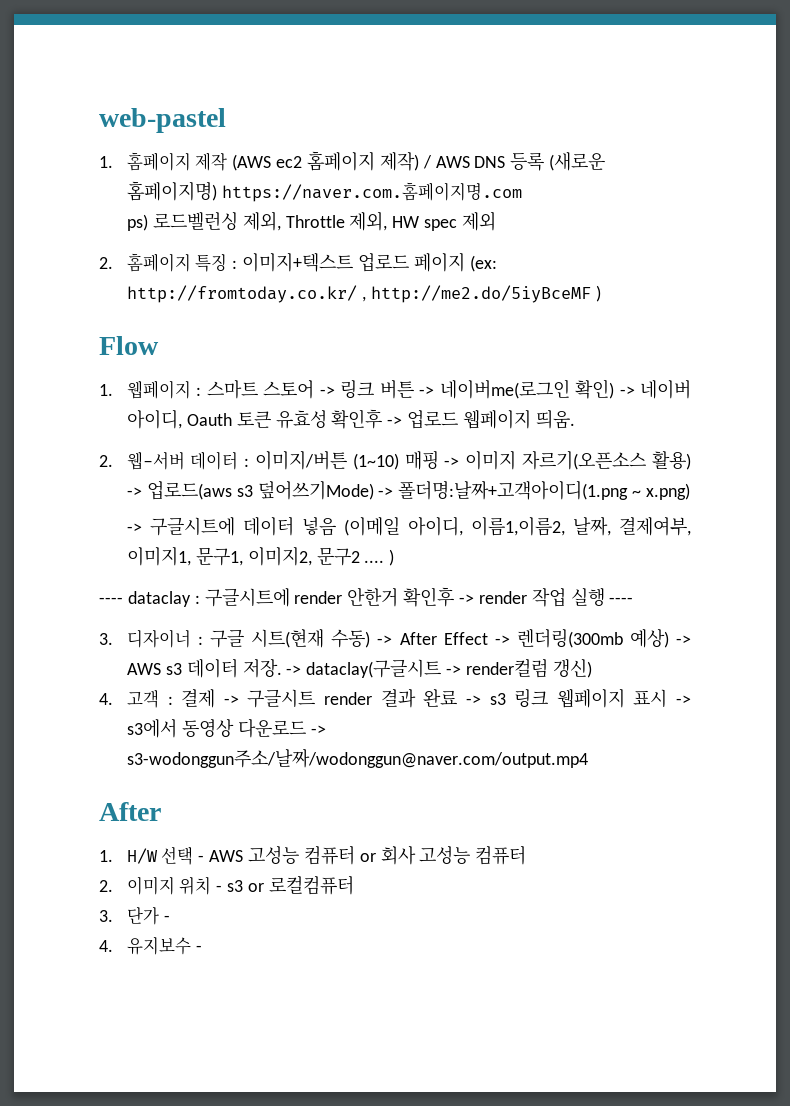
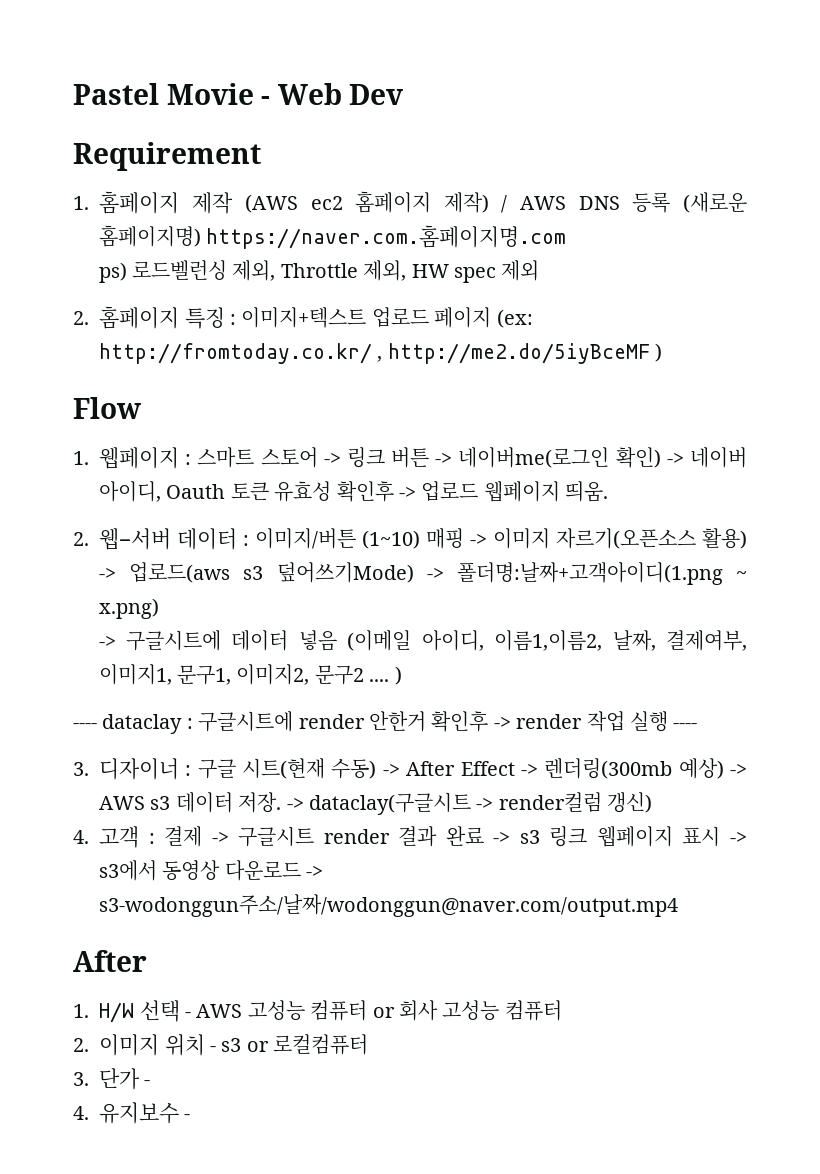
[99,108,226,133] web-pastel -> [73,83,404,105] [73,142,261,171] Pastel Movie - Web Dev // Requirement

